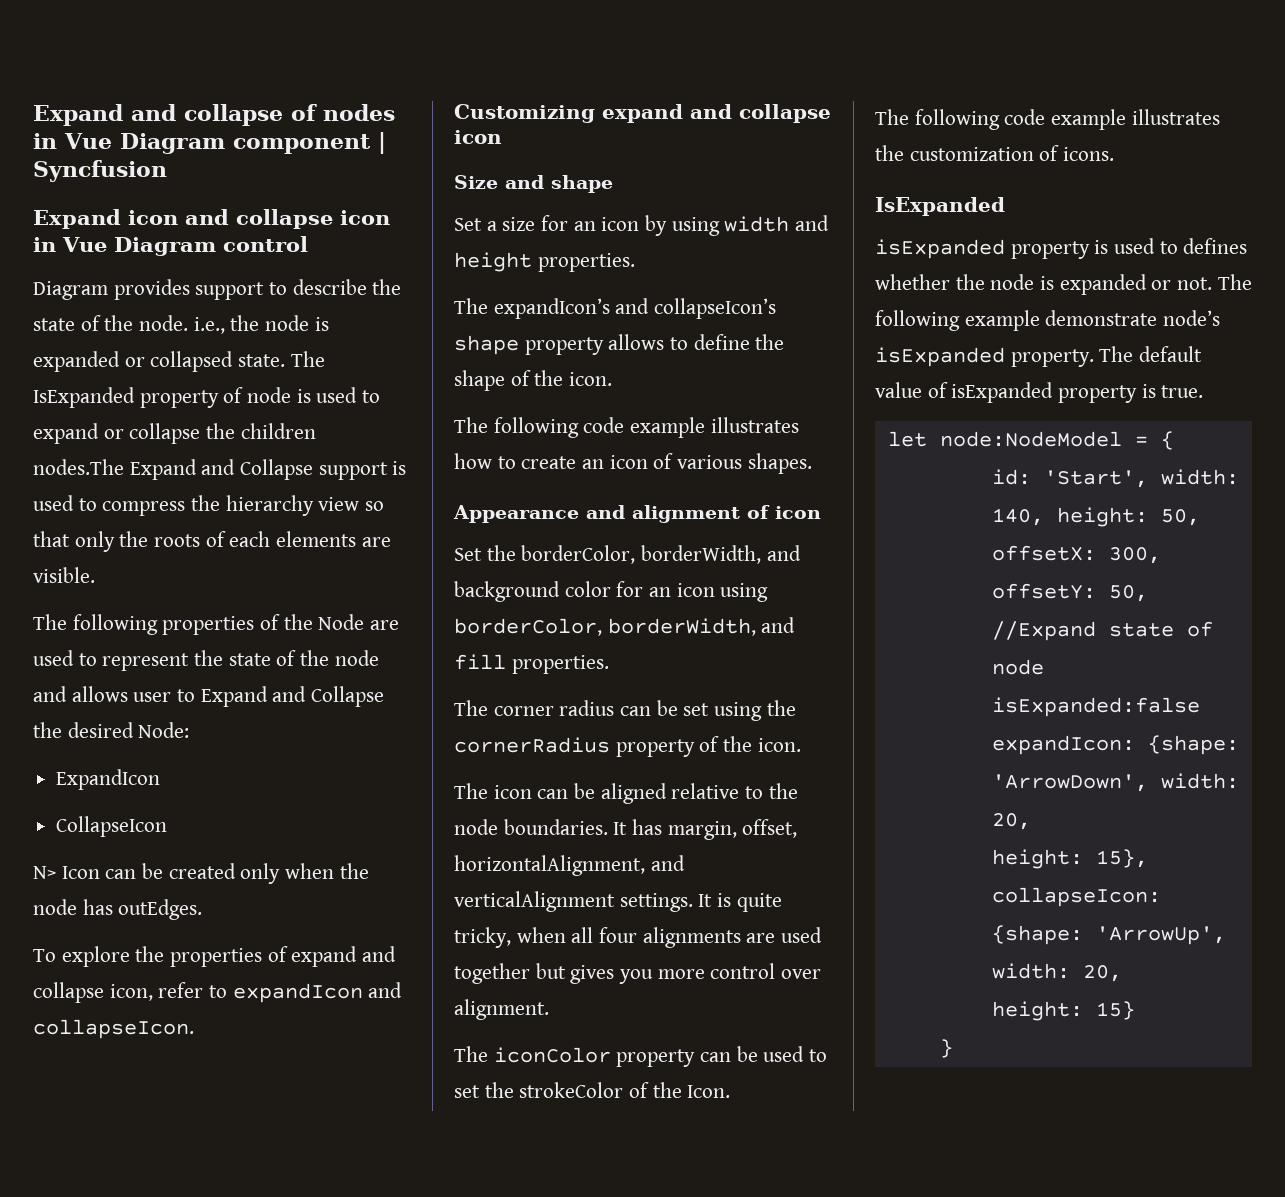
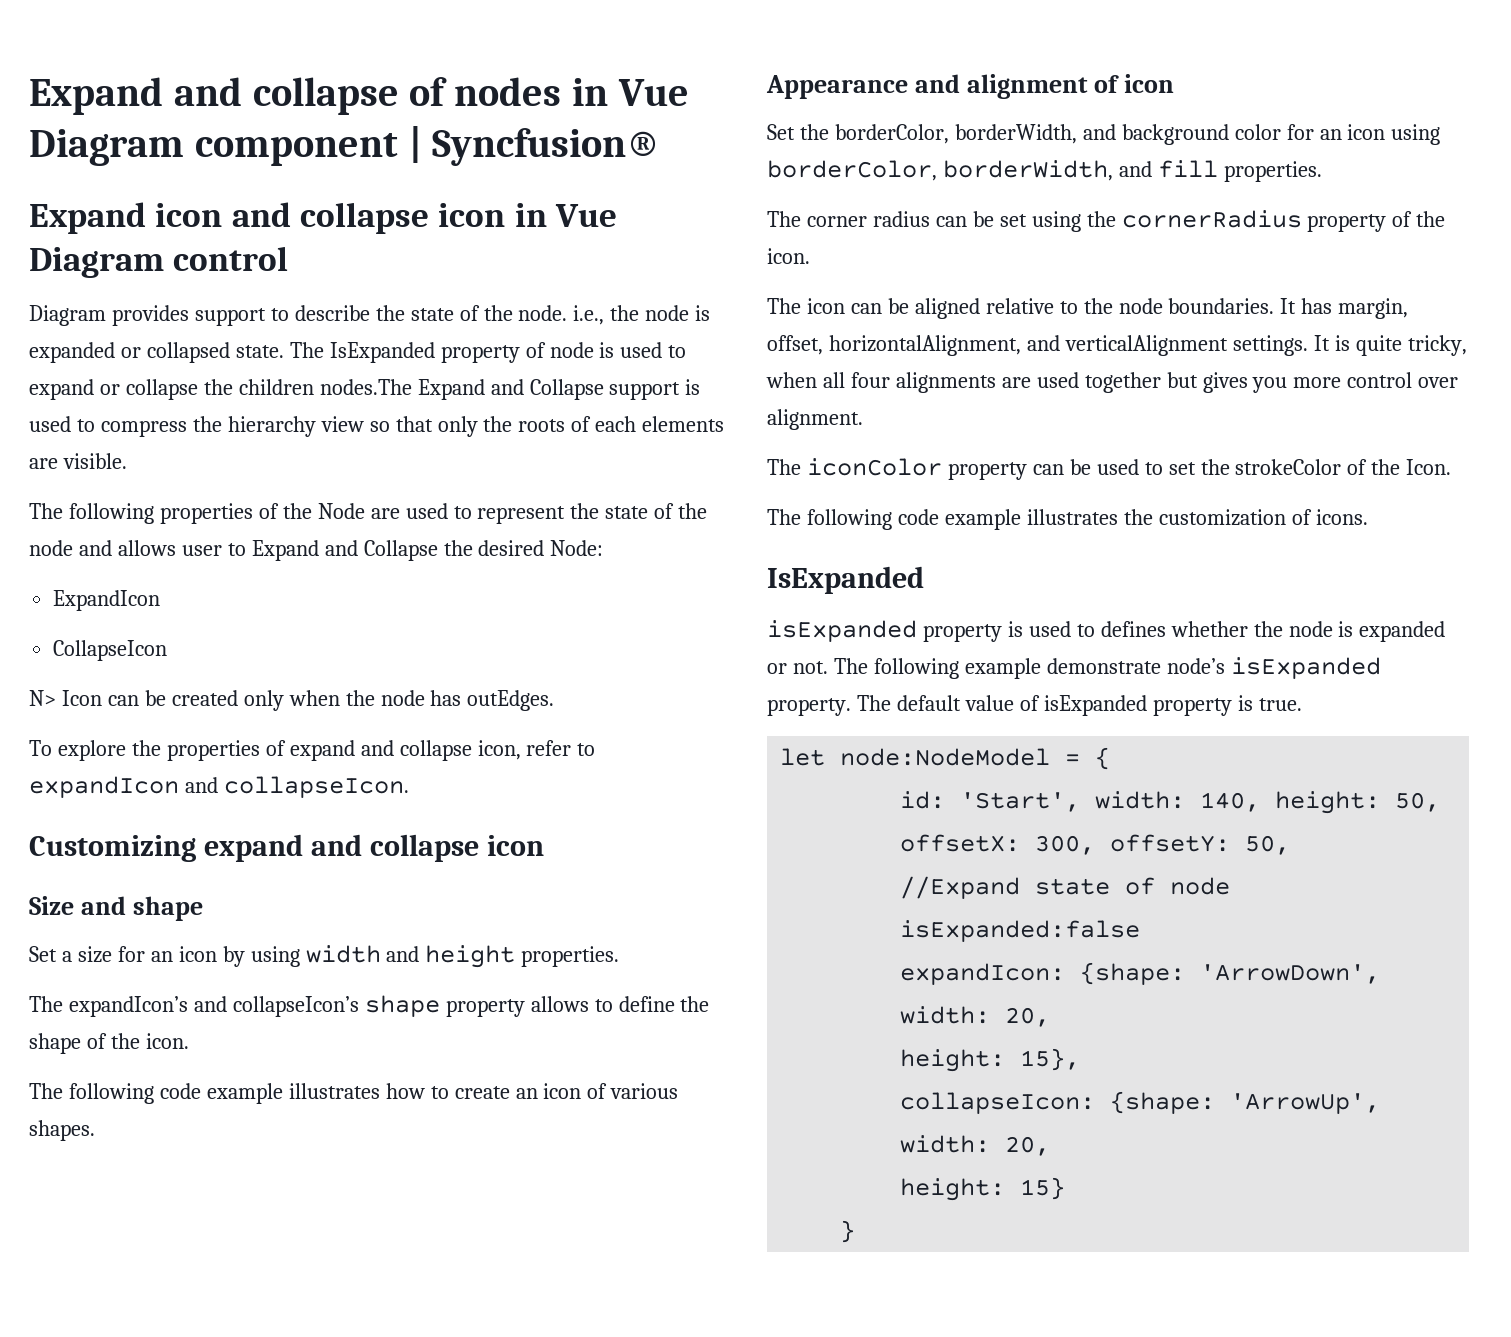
[33,160,167,182] Syncfusion -> [432,128,661,166] Syncfusion®

